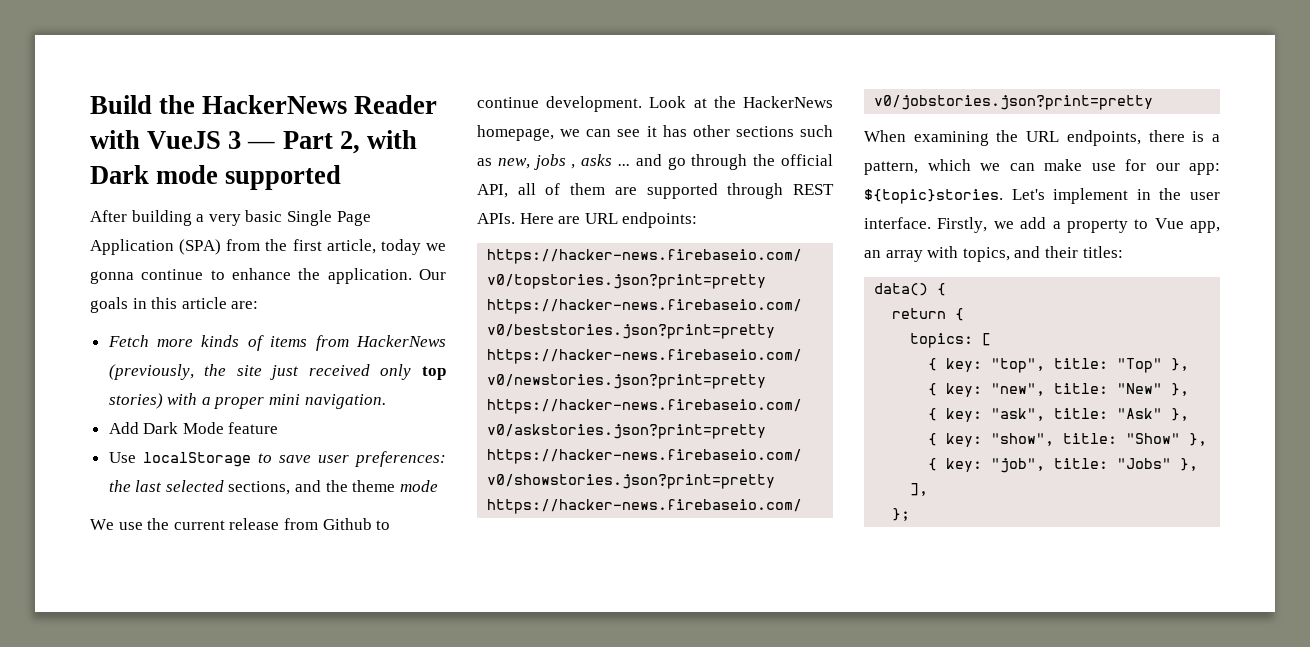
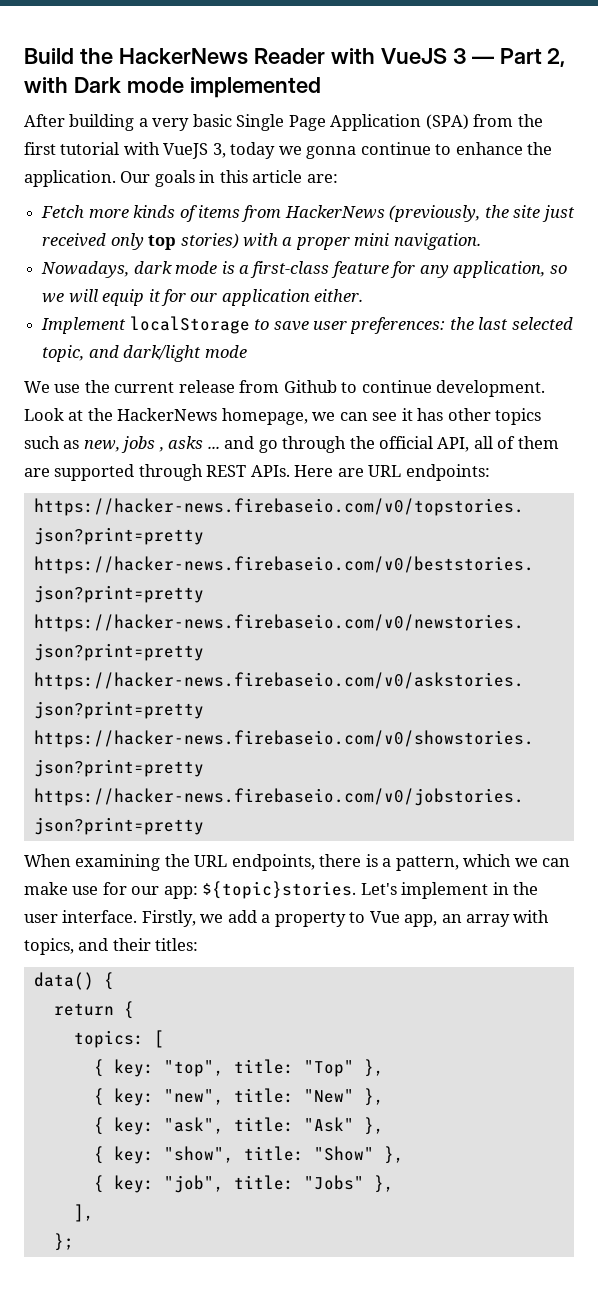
[225,165,342,190] supported -> [189,77,321,98] implemented
[326,239,376,254] article, -> [60,142,226,159] tutorial with VueJS 3,
[108,422,279,434] [108,452,136,463] Add Dark Mode feature // Use -> [41,261,567,278] [42,289,364,306] [41,317,127,334] Nowadays, dark mode is a first-class feature for any application, so we will equip it for our application either. // Implement
[228,480,396,495] sections, and the theme -> [42,345,202,362] topic, and dark/light
[735,126,794,137] sections -> [495,408,542,425] topics

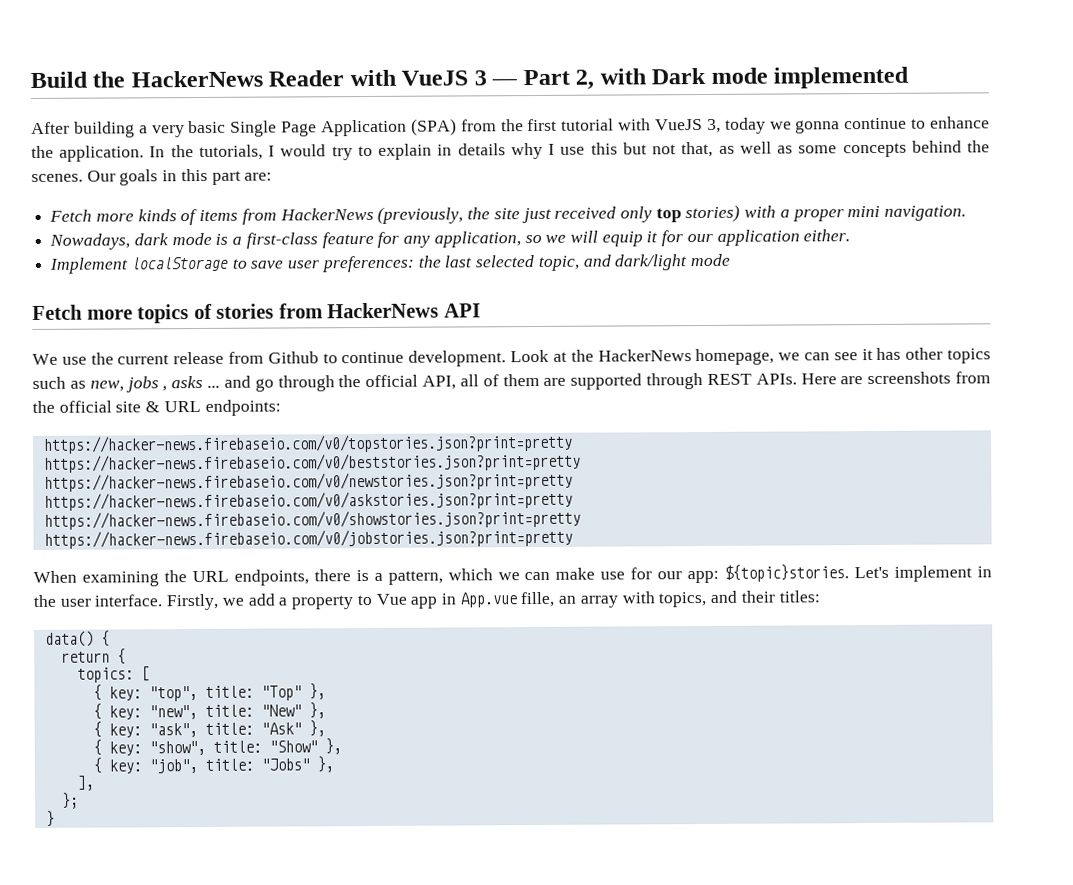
(116, 178) none -> [149,140,991,161] [31,173,83,182] In the tutorials, I would try to explain in details why I use this but not that, as well as some concepts behind the scenes.
[252,170,303,183] article -> [211,170,241,185] part
(247, 351) none -> [32,302,481,324] // Fetch more topics of stories from HackerNews API
(364, 472) none -> [867,371,992,385] [32,400,161,413] screenshots from the official site &
[404,914,438,927] app, -> [410,591,555,609] app in App.vue fille,
(74, 1242) none -> [45,810,55,827] // }

